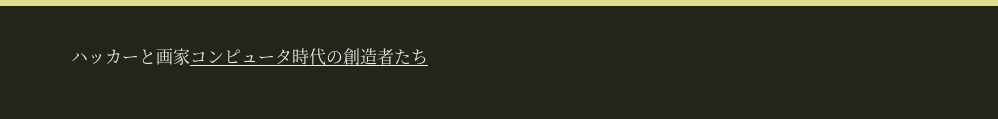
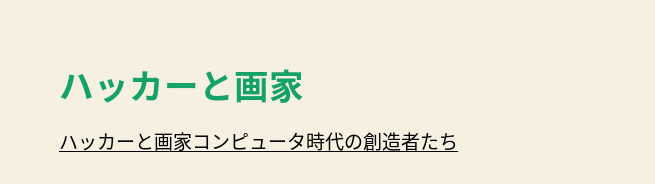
[71,48,190,66] ハッカーと画家 -> [59,69,304,103] [59,132,192,152] ハッカーと画家 // ハッカーと画家

